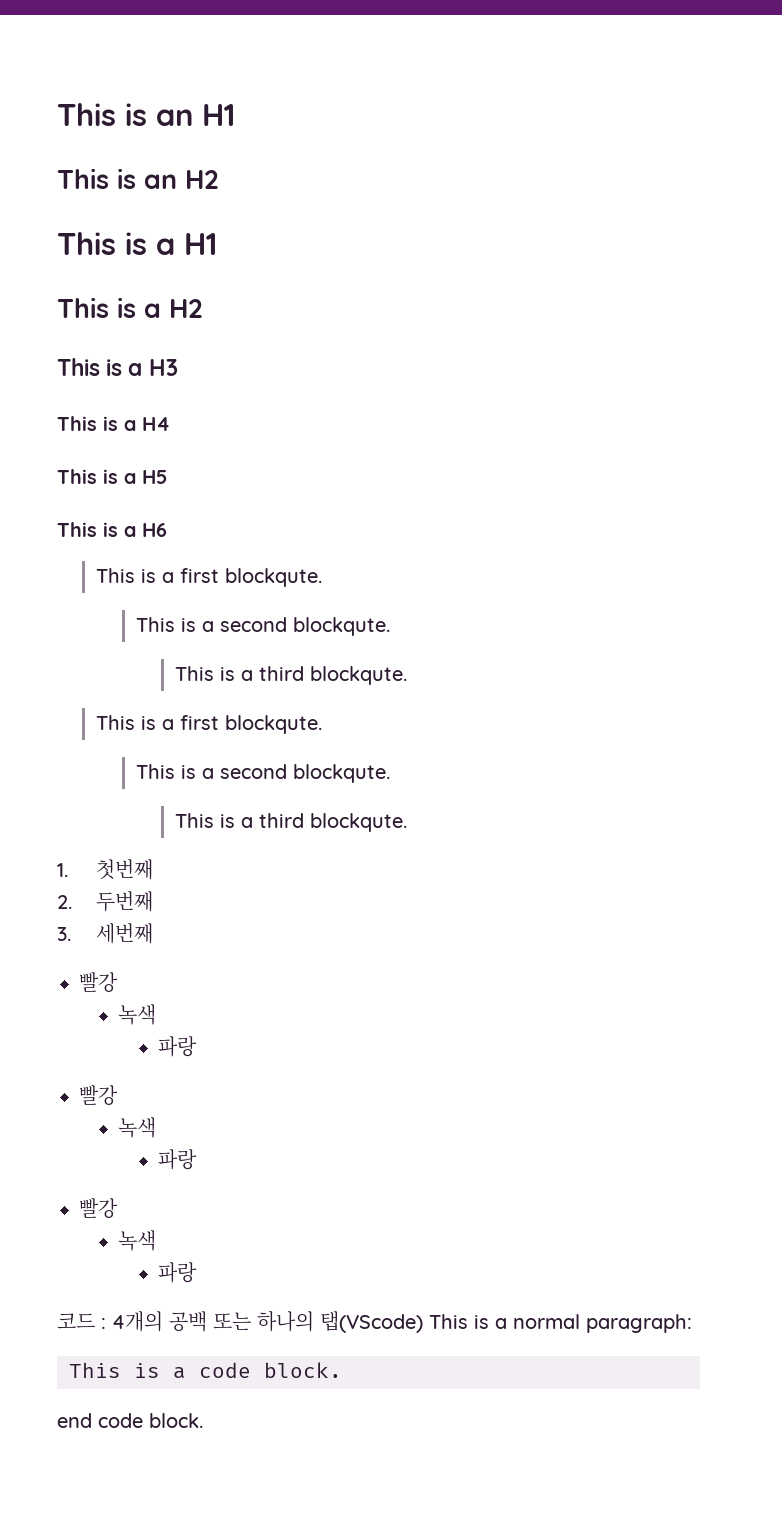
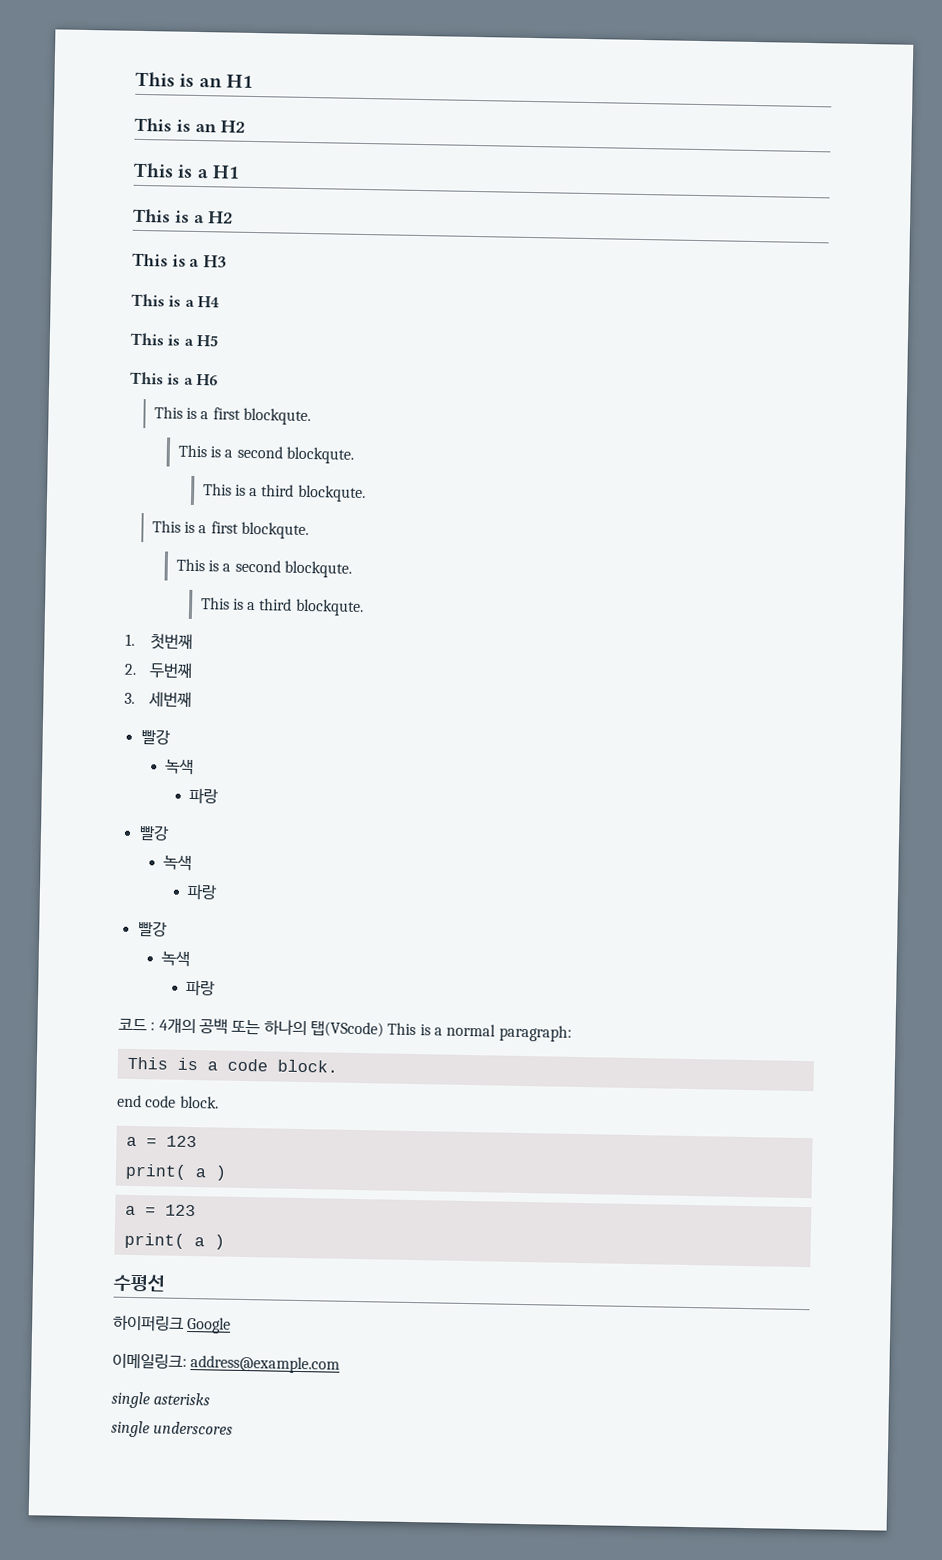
(203, 1420) none -> [125,1135,197,1148] [124,1163,227,1181] [124,1204,196,1217] [123,1232,225,1250] [113,1273,166,1293] [113,1314,232,1334] [112,1353,341,1374] [111,1391,211,1409] [111,1420,234,1438] // a = 123 // print( a ) // a = 123 // print( a ) // 수평선 // 하이퍼링크 Google // 이메일링크: address@example.com // single asterisks // single underscores

